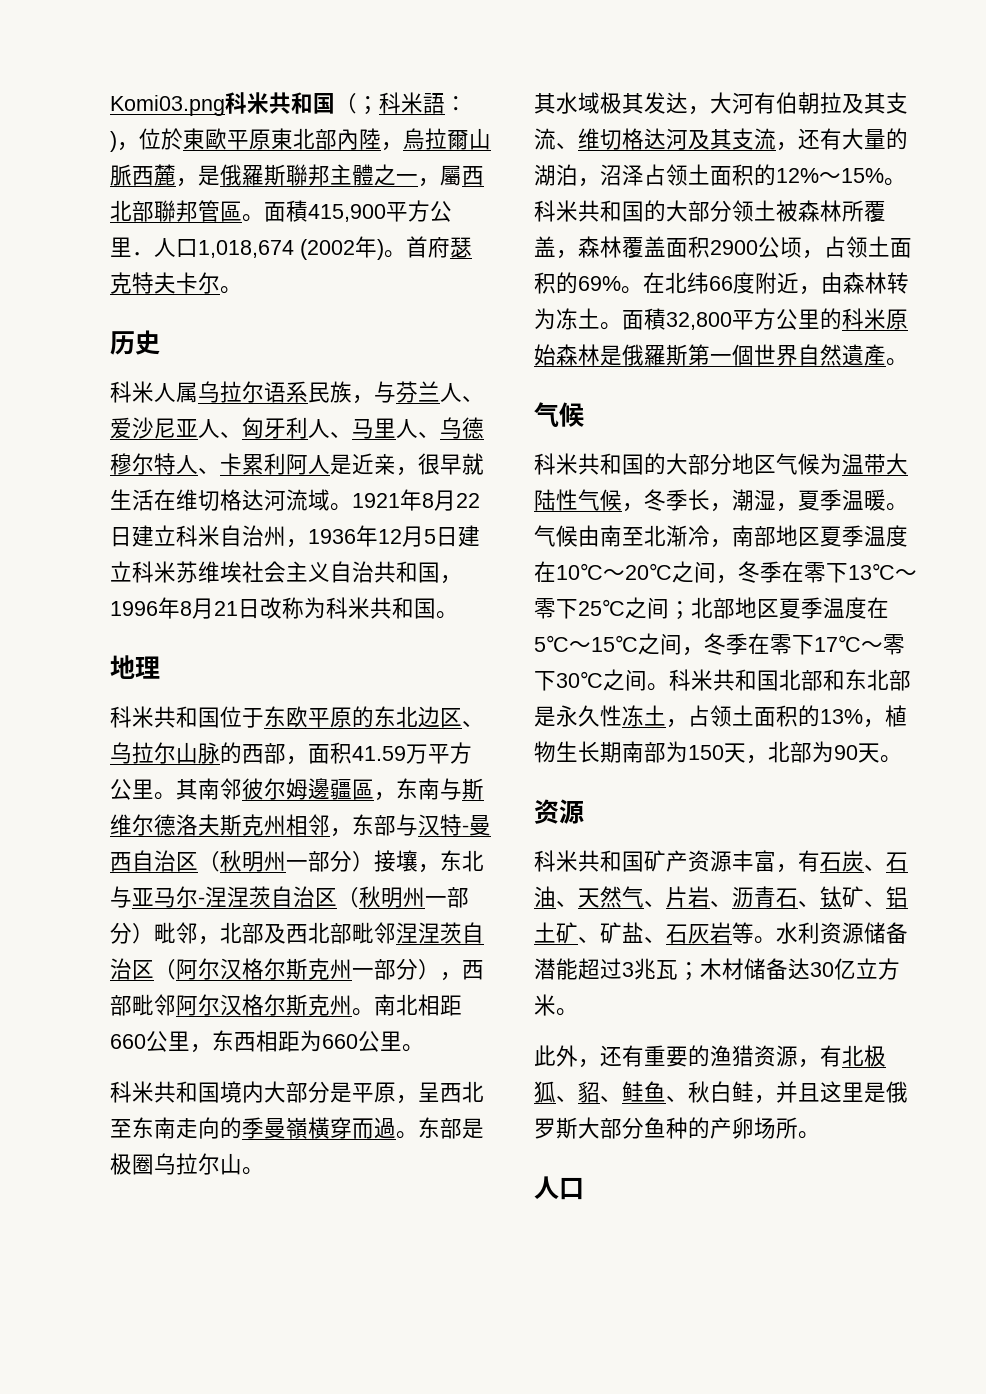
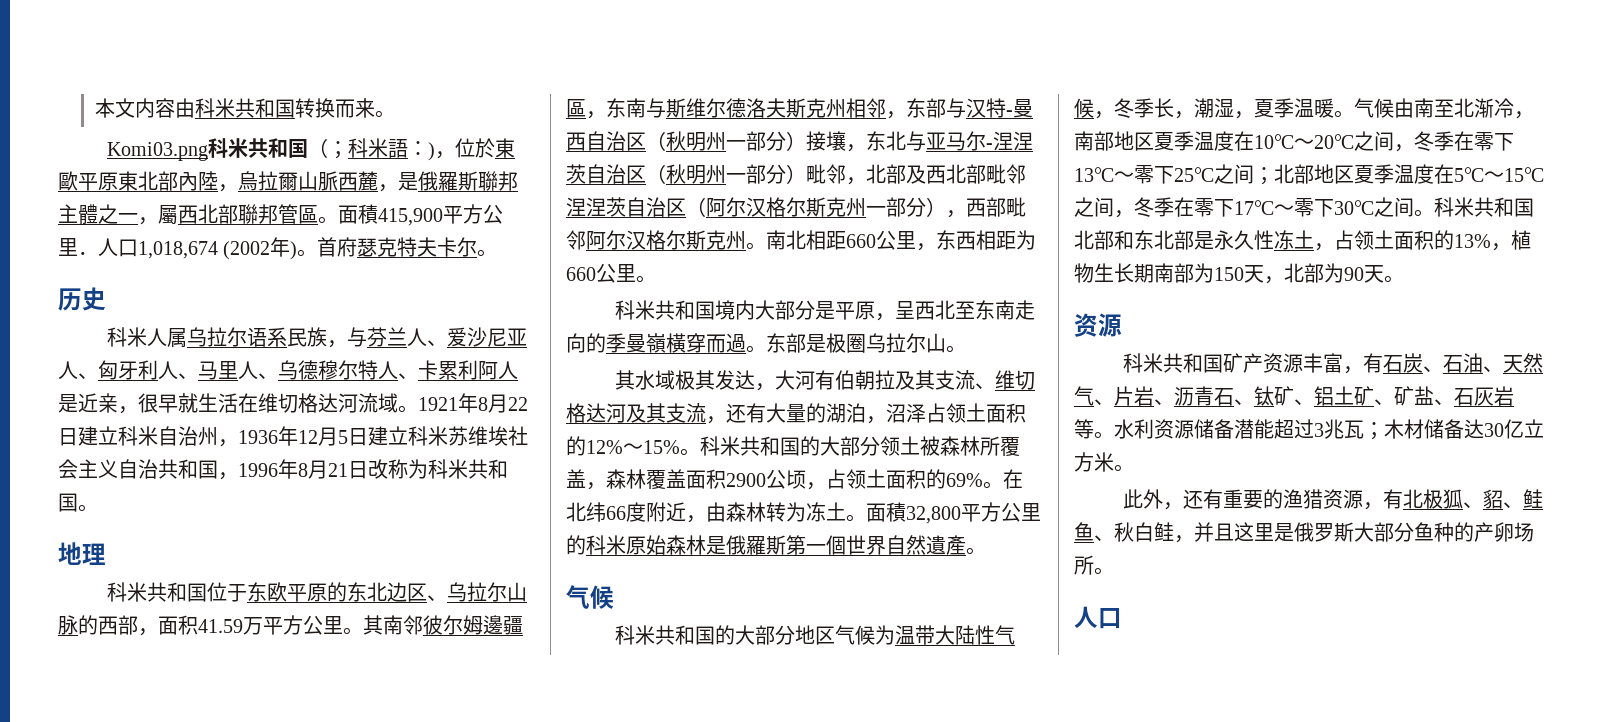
(110, 105) none -> [95,98,396,118] 本文内容由科米共和国转换而来。 //

